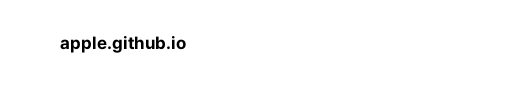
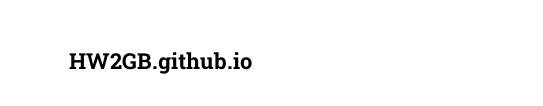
[60,35,186,53] apple.github.io -> [69,52,252,74] HW2GB.github.io

